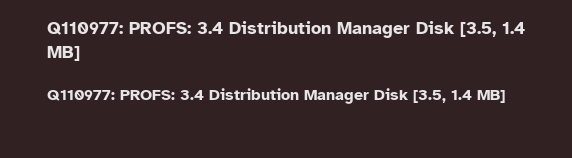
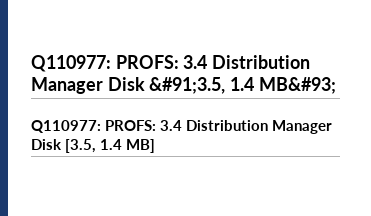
[47,21,525,38] [47,46,80,61] Q110977: PROFS: 3.4 Distribution Manager Disk [3.5, 1.4 MB] -> [31,55,311,72] [31,77,336,94] Q110977: PROFS: 3.4 Distribution Manager Disk &#91;3.5, 1.4 MB&#93;

